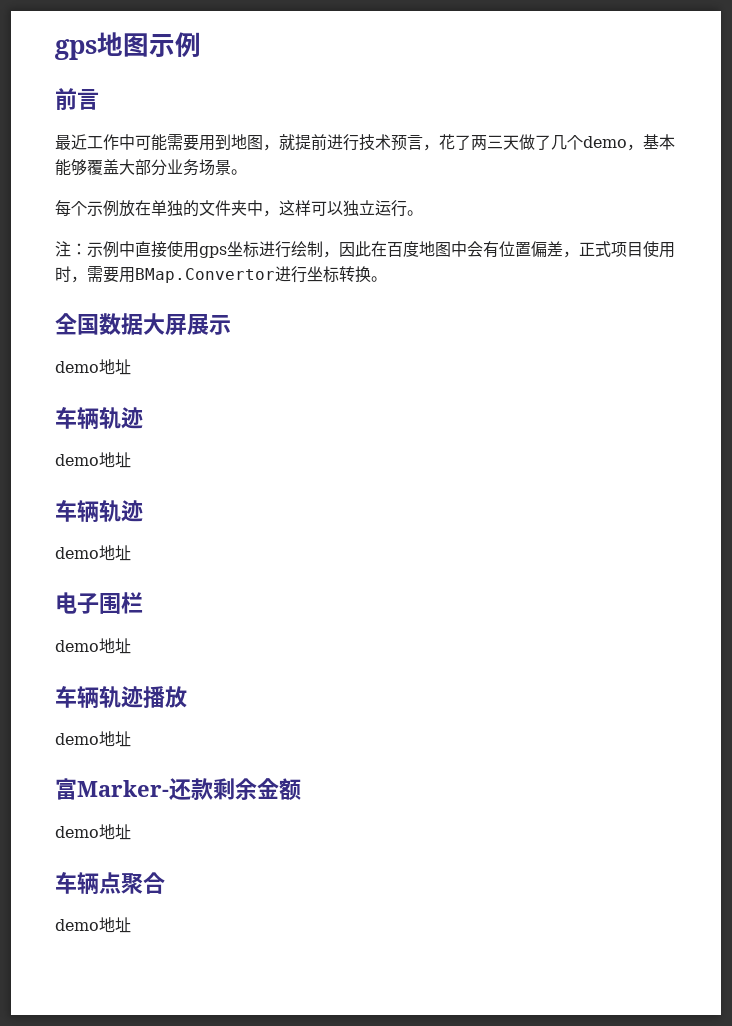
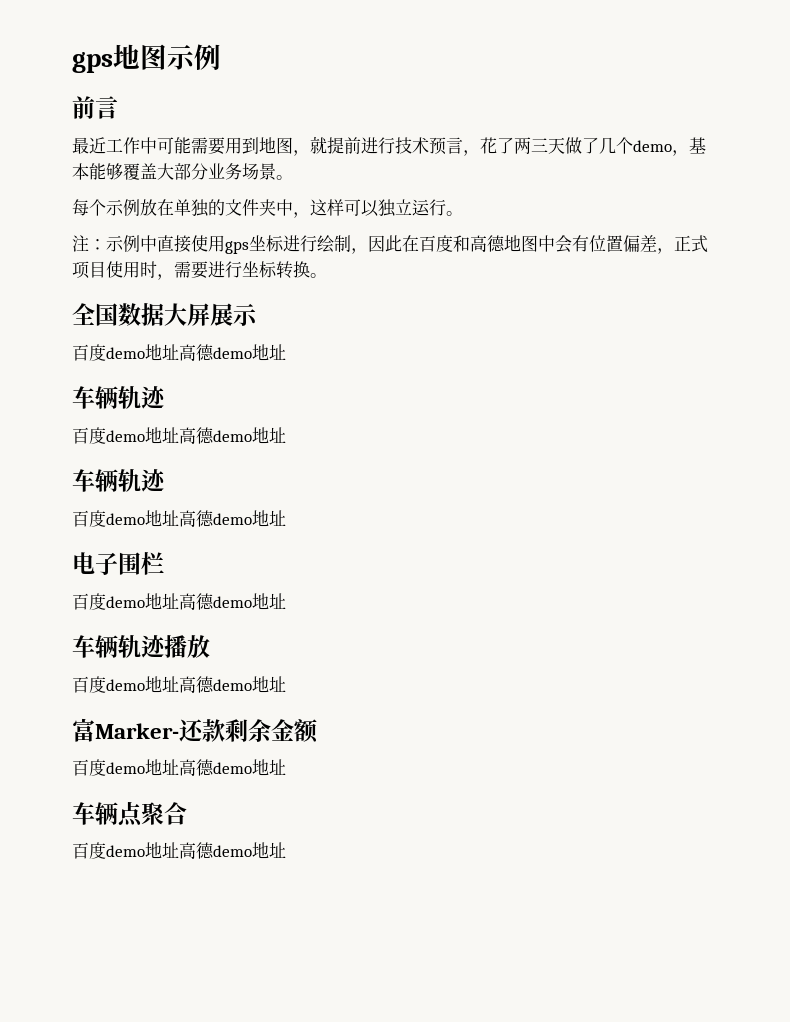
(419, 249) none -> [453,235,505,252] 和高德
[119,267,275,283] 用BMap.Convertor -> (208, 270) none
[55,359,131,375] [55,406,143,430] [55,452,131,468] [55,499,143,523] demo地址 // 车辆轨迹 // demo地址 // 车辆轨迹 // -> [72,344,286,361] [72,386,166,409] [72,427,286,444] [72,469,166,492] [72,510,214,527] 百度demo地址高德demo地址 // 车辆轨迹 // 百度demo地址高德demo地址 // 车辆轨迹 // 百度demo地址高德
(143, 603) none -> [72,593,214,610] 百度demo地址高德
(187, 697) none -> [72,676,214,693] 百度demo地址高德
(301, 789) none -> [72,759,214,776] 百度demo地址高德
[55,917,131,933] demo地址 -> [72,842,286,859] 百度demo地址高德demo地址

